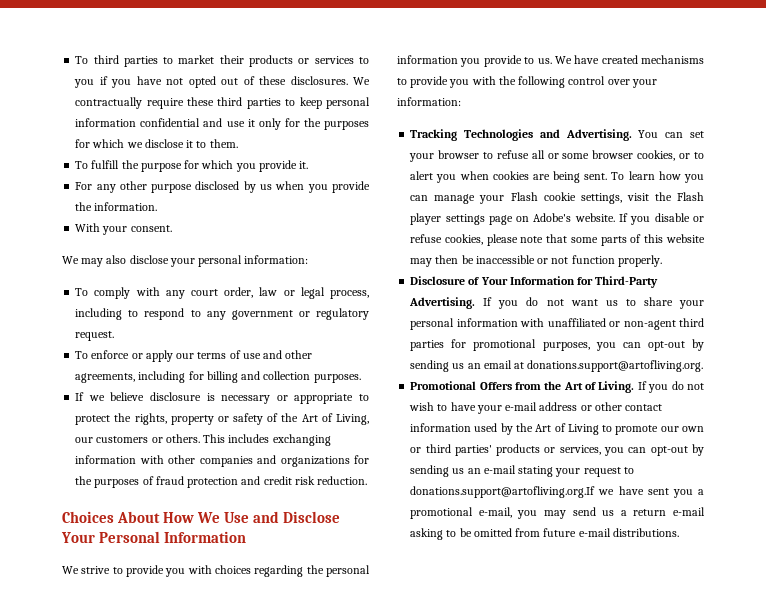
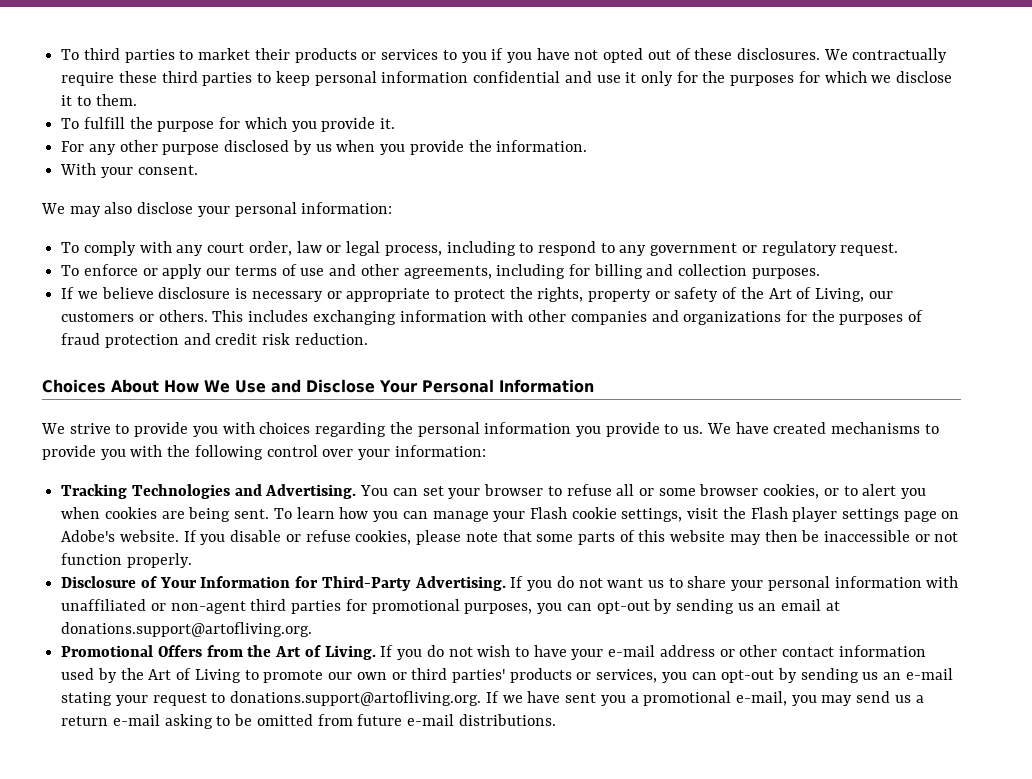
[410,486,596,498] donations.support@artofliving.org.If -> [230,691,499,706] donations.support@artofliving.org. If

